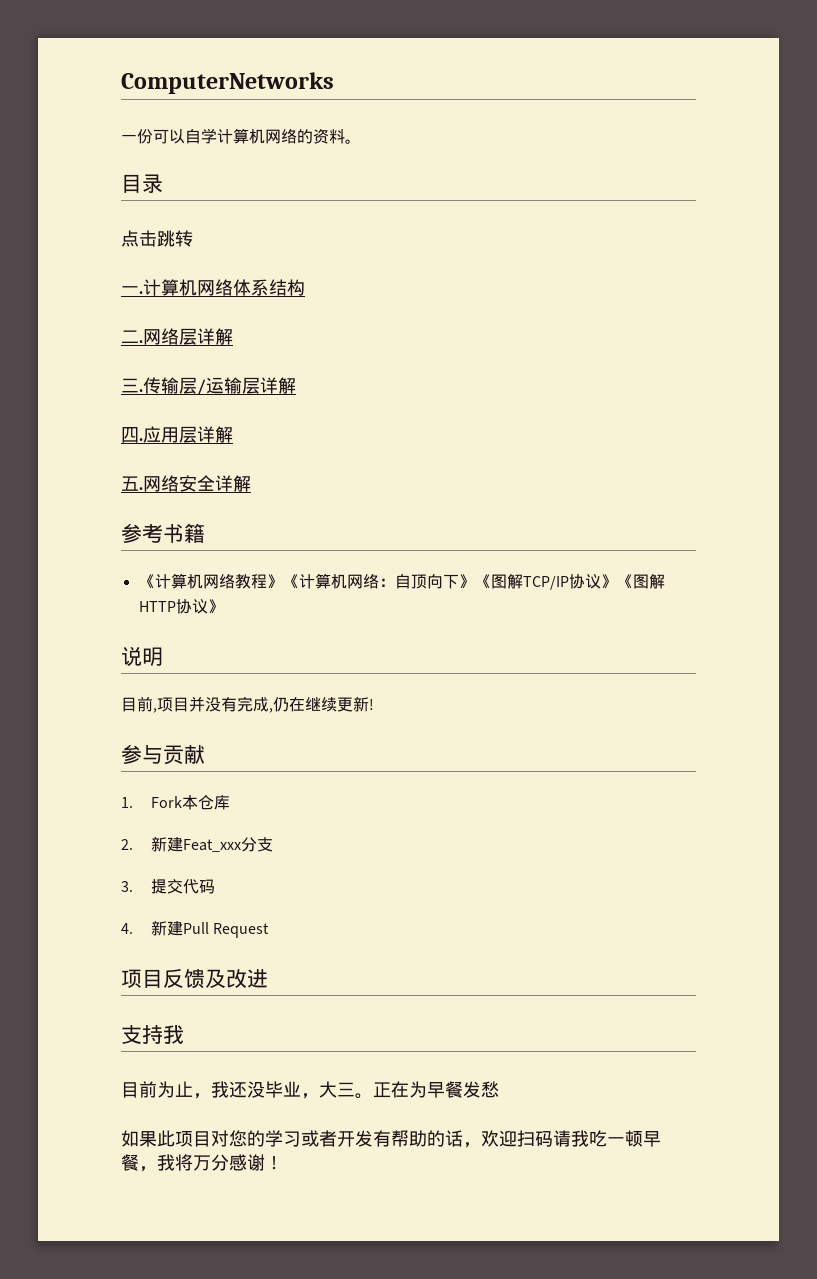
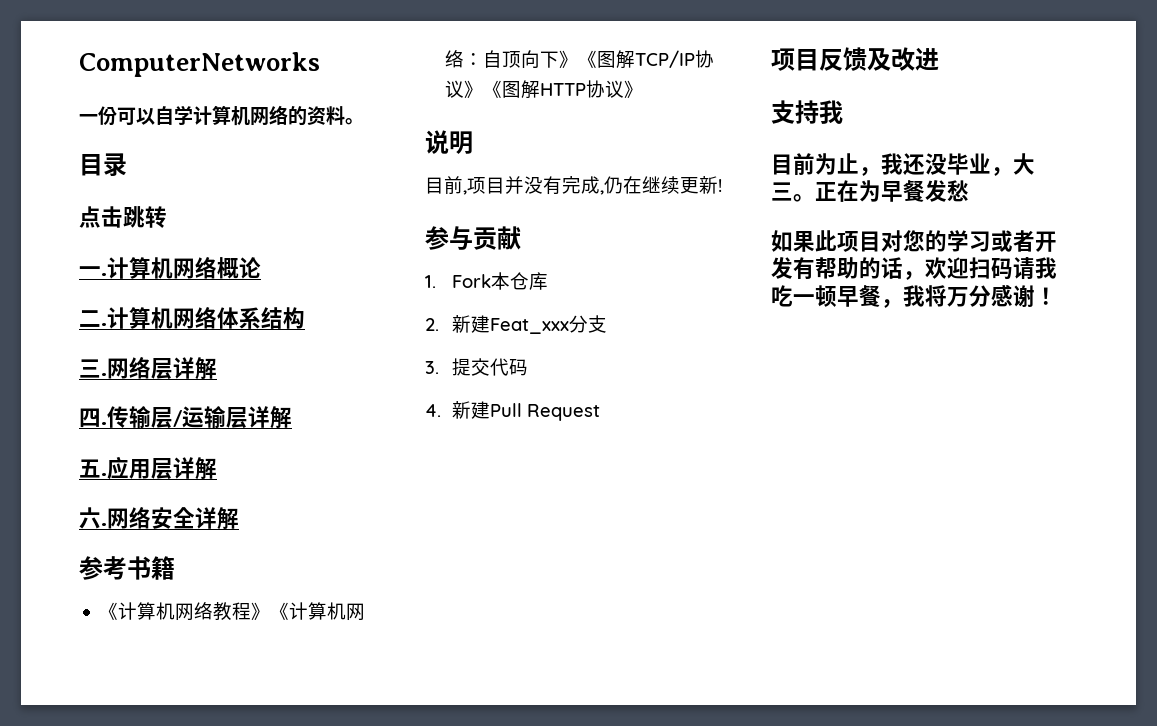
(233, 287) none -> [217,257,261,279] [79,306,217,329] 概论 // 二.计算机网络
[121,330,139,343] 二 -> [79,359,101,378] 三
[121,378,139,393] 三 -> [79,408,101,428] 四
[121,427,139,443] 四 -> [79,459,101,478] 五
[121,476,139,491] 五 -> [79,507,101,529] 六

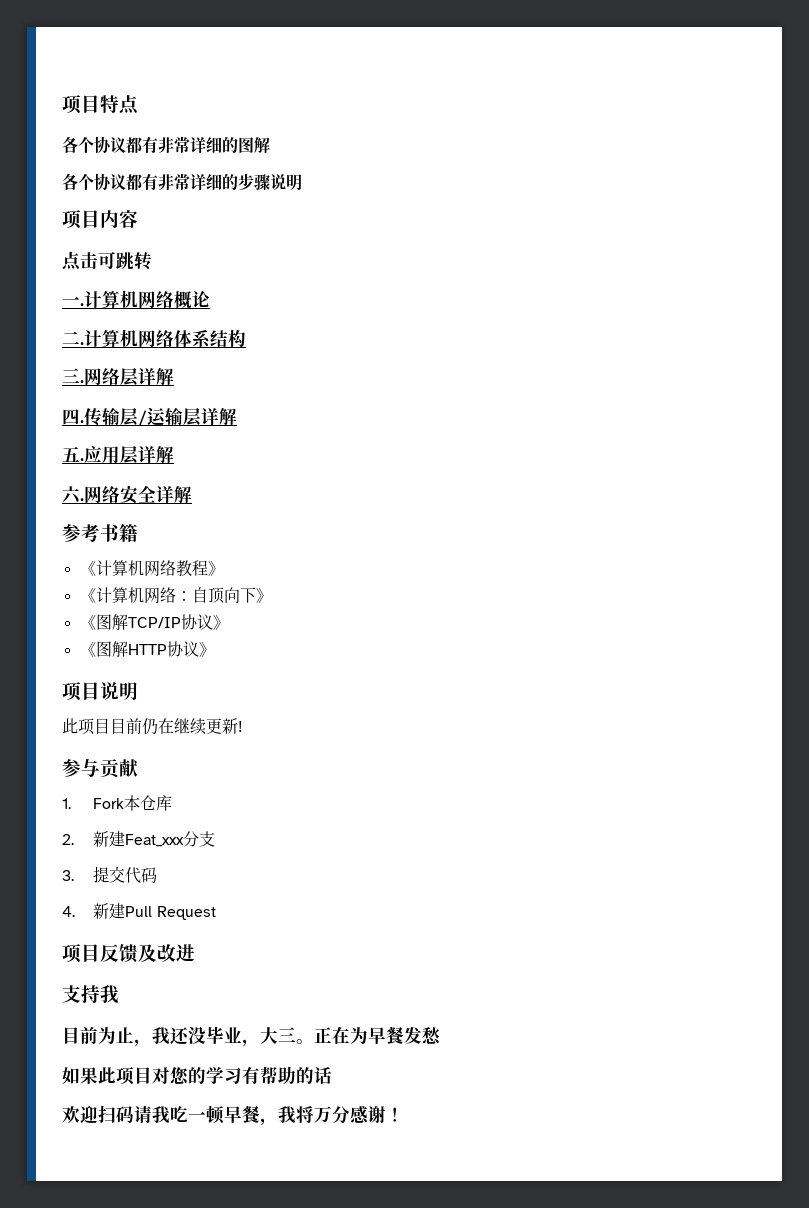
[79,52,320,77] [79,105,364,126] [79,153,127,177] ComputerNetworks // 一份可以自学计算机网络的资料。 // 目录 -> [62,95,139,115] [62,136,270,154] [62,173,302,191] [62,210,138,229] 项目特点 // 各个协议都有非常详细的图解 // 各个协议都有非常详细的步骤说明 // 项目内容
(123, 217) none -> [98,251,116,269] 可
(271, 611) none -> (224, 568) //
(579, 59) none -> (272, 595) //
(484, 89) none -> (229, 622) //
[425,130,473,154] [425,176,604,195] 说明 // 目前,项目并没有完成, -> [62,682,138,701] [62,718,142,735] 项目说明 // 此项目目前
[991,230,1057,252] [771,257,793,279] 或者开发 -> (242, 1075) none
[903,271,925,280] ， -> (332, 1075) //

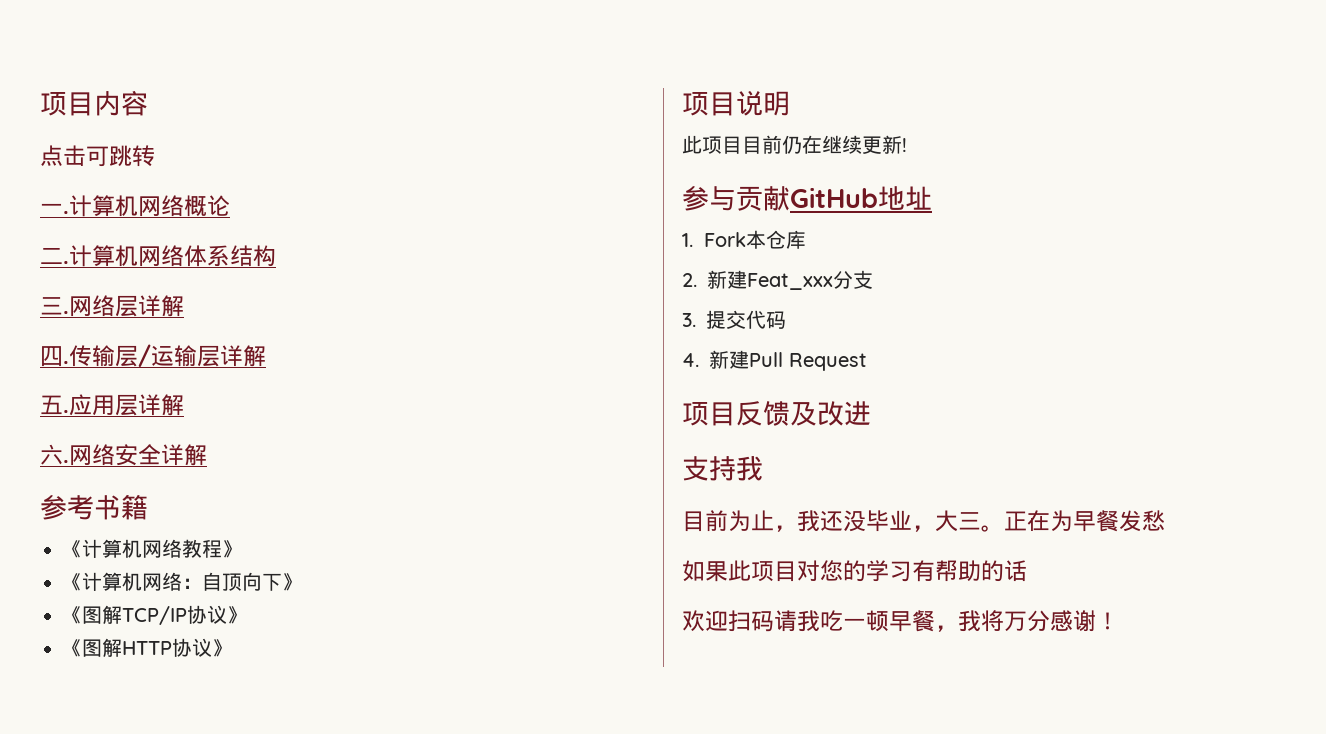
[62,95,139,115] [62,136,270,154] [62,173,302,191] [62,210,100,229] 项目特点 // 各个协议都有非常详细的图解 // 各个协议都有非常详细的步骤说明 // 项目 -> [40,92,94,116] 项目
(139, 768) none -> [790,186,932,210] GitHub地址

